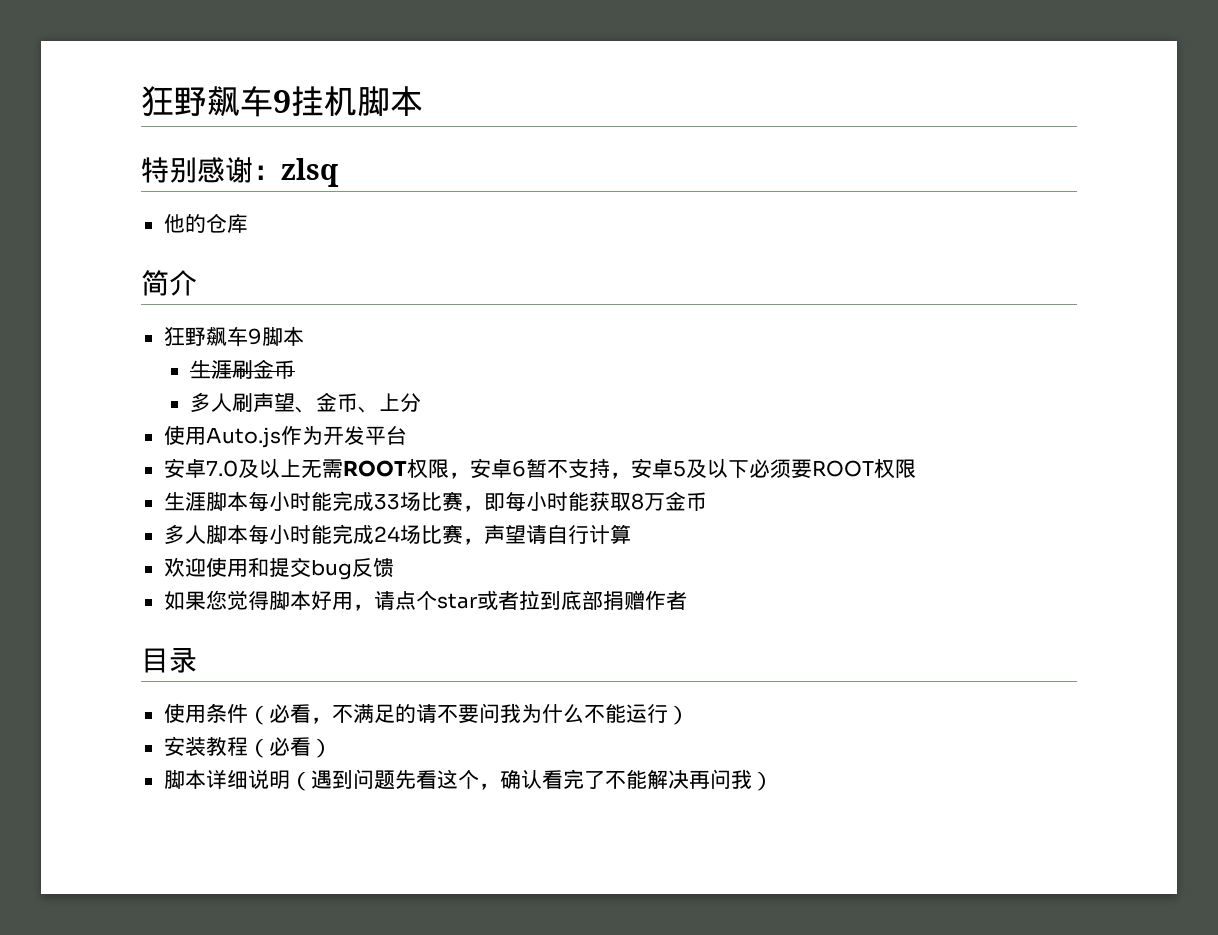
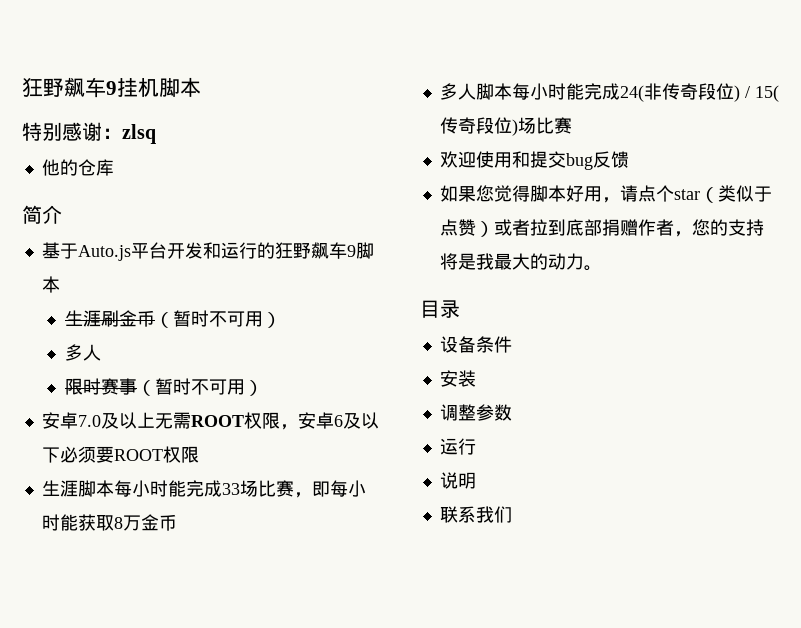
(197, 283) none -> [41,242,275,261] 基于Auto.js平台开发和运行的
[189,392,421,413] [163,425,407,448] // 多人刷声望、金币、上分 // 使用Auto.js作为开发平台 -> [154,310,281,328] [64,344,101,361] [64,378,263,396] （暂时不可用） // 多人 // 限时赛事（暂时不可用）
[525,458,686,479] 暂不支持，安卓5 -> (343, 421) none
[373,524,631,545] 24场比赛，声望请自行计算 -> [619,83,779,102] [439,117,572,136] 24(非传奇段位) / 15(传奇段位)场比赛
(477, 601) none -> [699,185,772,203] [439,219,494,237] （类似于点赞）
(687, 600) none -> [673,219,764,237] [439,253,602,271] ，您的支持将是我最大的动力。
[163,703,206,723] 使用 -> [439,336,476,353] 设备
[247,703,689,725] [163,736,332,758] [163,769,773,791] （必看，不满足的请不要问我为什么不能运行） // 安装教程（必看） // 脚本详细说明（遇到问题先看这个，确认看完了不能解决再问我） -> [439,370,476,387] [439,404,512,421] [439,438,476,455] [439,472,476,489] [439,506,512,523] // 安装 // 调整参数 // 运行 // 说明 // 联系我们

